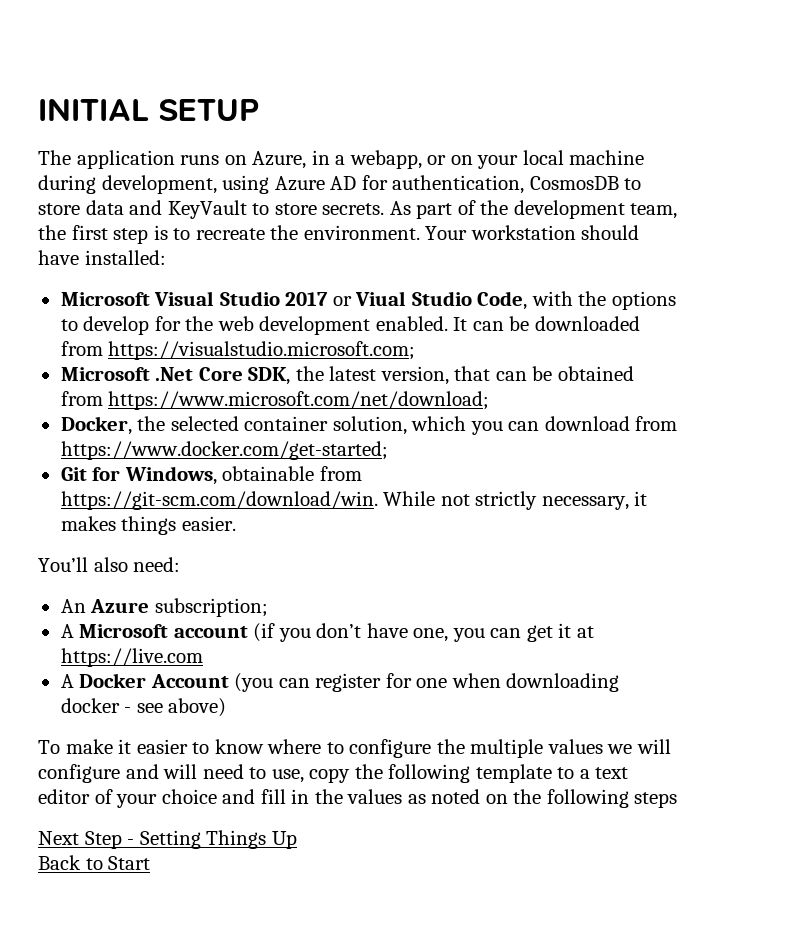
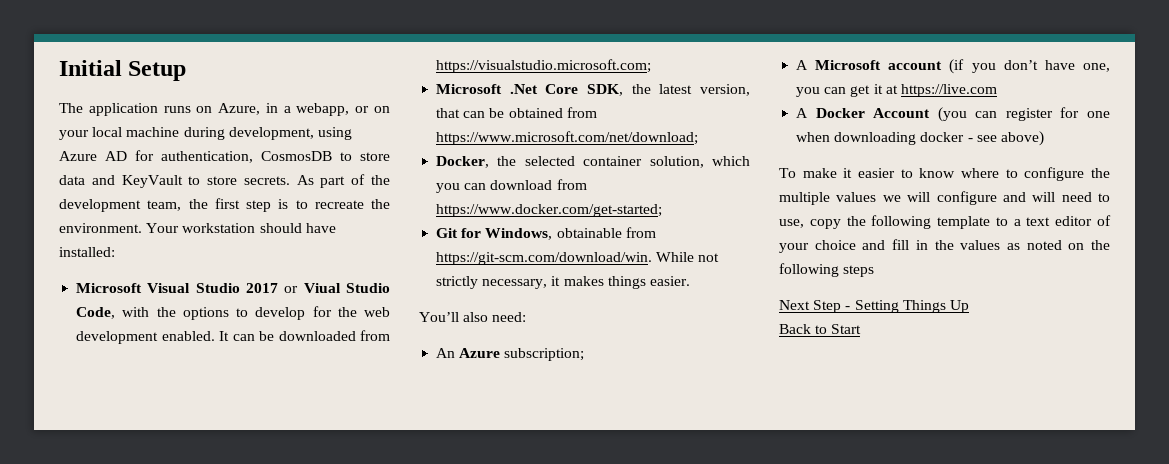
[38,98,259,121] INITIAL SETUP -> [59,60,187,81] Initial Setup

